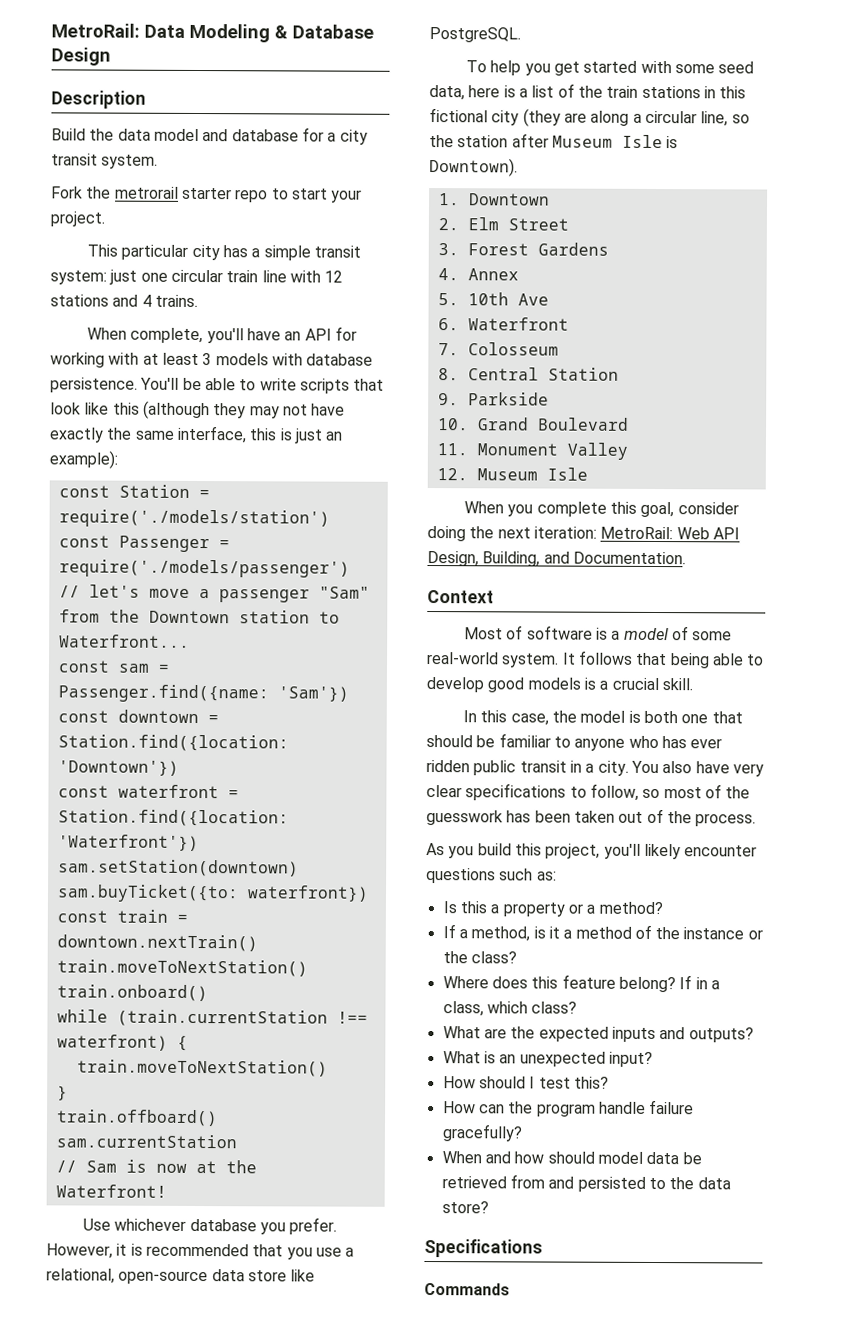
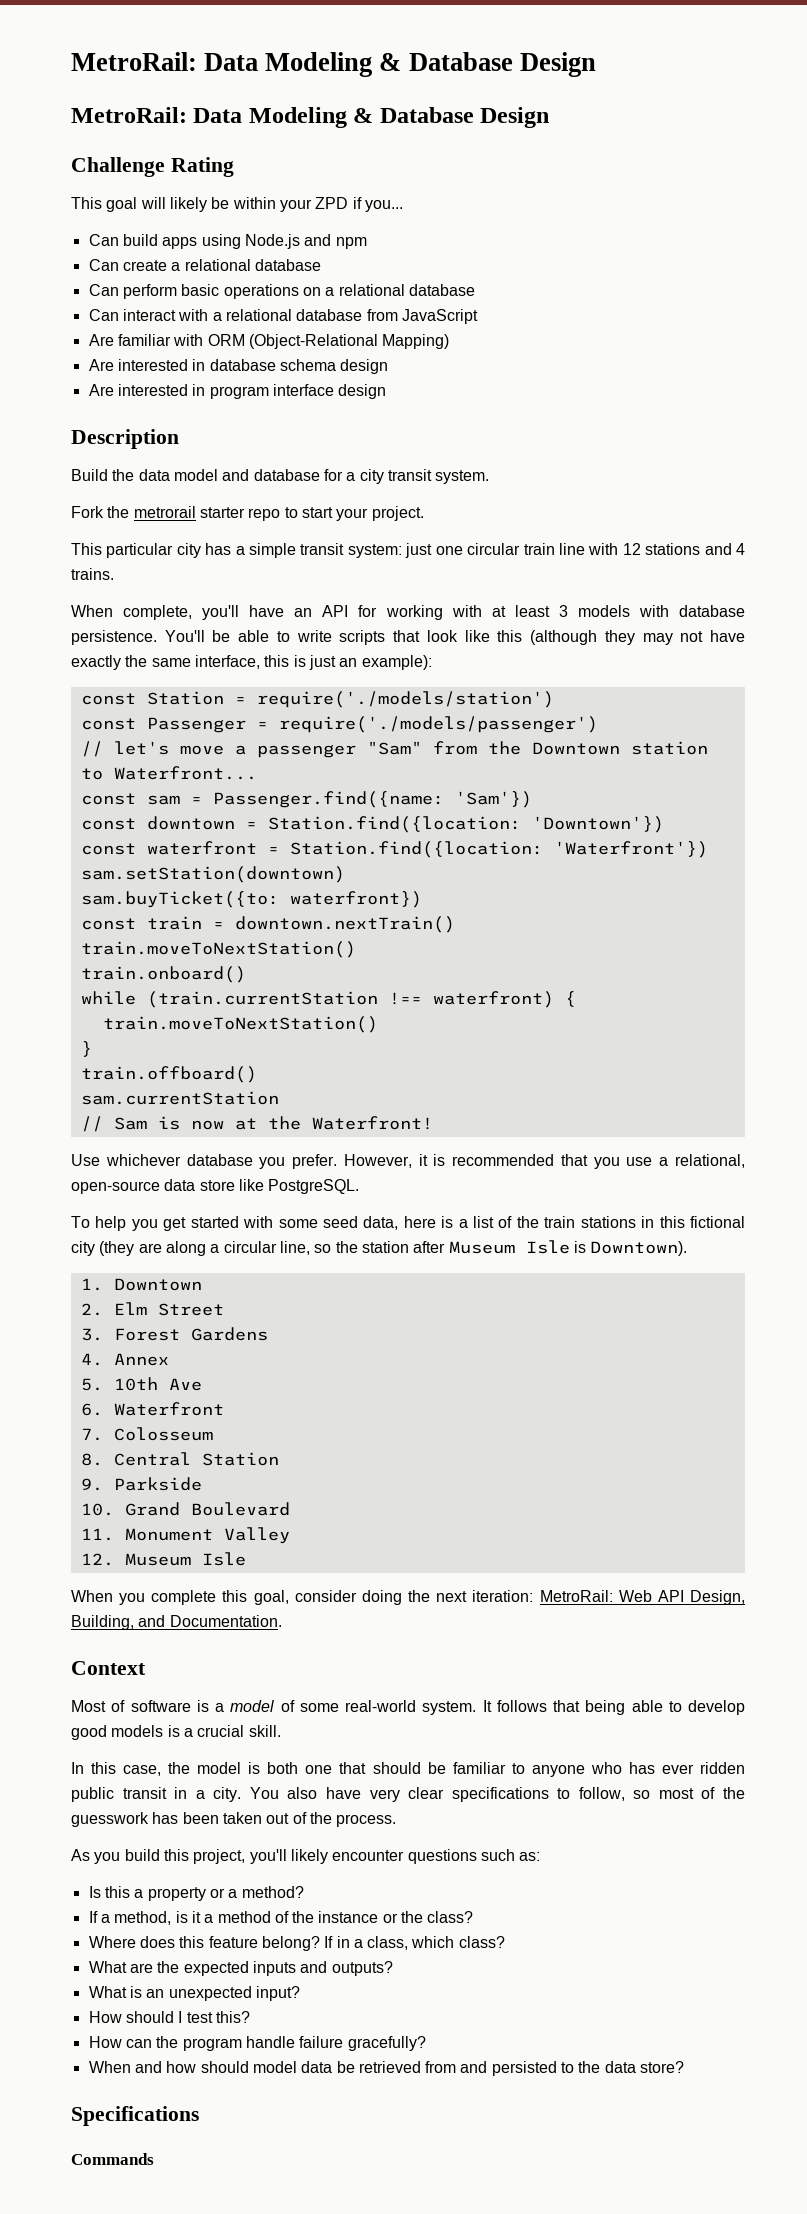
[51,23,374,43] [51,47,111,66] MetroRail: Data Modeling & Database Design -> [71,52,596,77] [71,107,550,128] [71,157,234,177] [71,197,403,212] [88,234,367,249] [88,259,321,271] [88,284,475,299] [88,309,478,324] [88,334,450,349] [88,359,389,374] [88,384,387,399] MetroRail: Data Modeling & Database Design // MetroRail: Data Modeling & Database Design // Challenge Rating // This goal will likely be within your ZPD if you... // Can build apps using Node.js and npm // Can create a relational database // Can perform basic operations on a relational database // Can interact with a relational database from JavaScript // Are familiar with ORM (Object-Relational Mapping) // Are interested in database schema design // Are interested in program interface design

